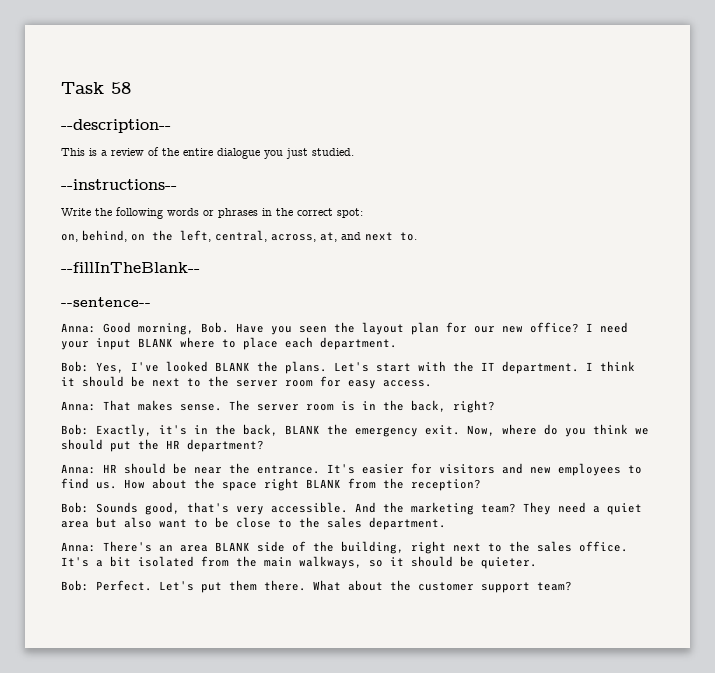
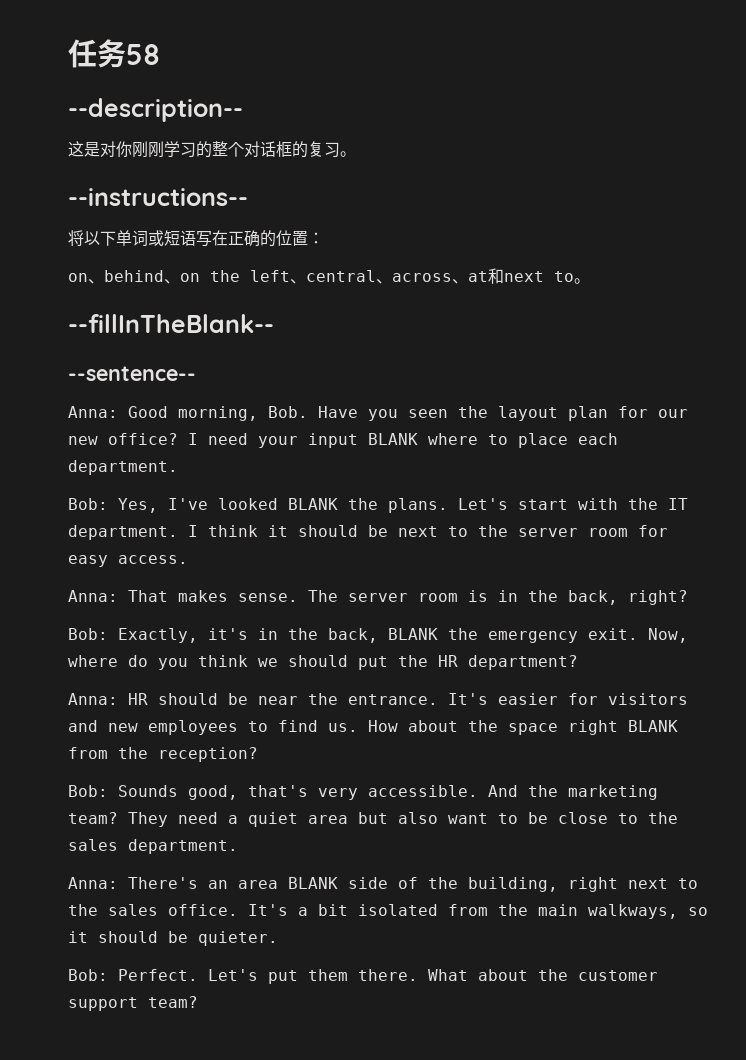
[61,82,104,94] Task -> [68,39,126,68] 任务
[61,147,354,159] [61,179,177,190] [61,207,363,219] [61,230,417,242] This is a review of the entire dialogue you just studied. // --instructions-- // Write the following words or phrases in the correct spot: // on, behind, on the left, central, across, at, and next to. -> [68,141,356,158] [68,188,248,206] [68,230,324,247] [68,268,590,284] 这是对你刚刚学习的整个对话框的复习。 // --instructions-- // 将以下单词或短语写在正确的位置： // on、behind、on the left、central、across、at和next to。

